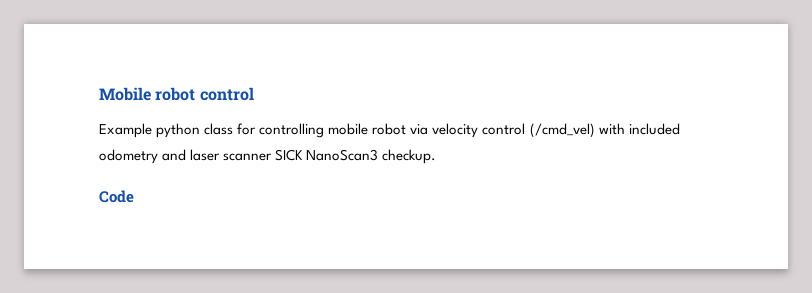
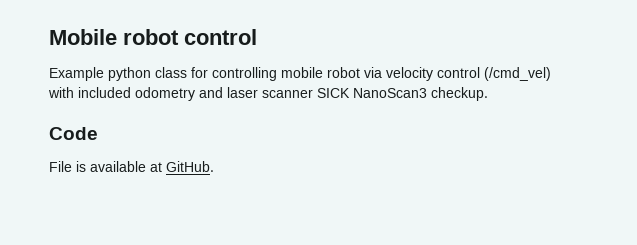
(134, 196) none -> [49,161,214,172] // File is available at GitHub.

